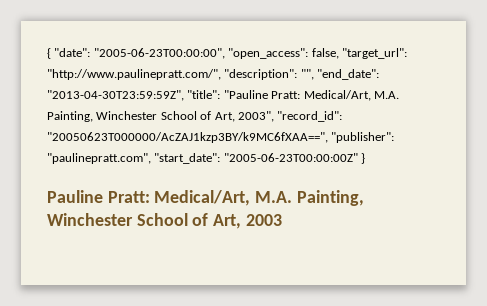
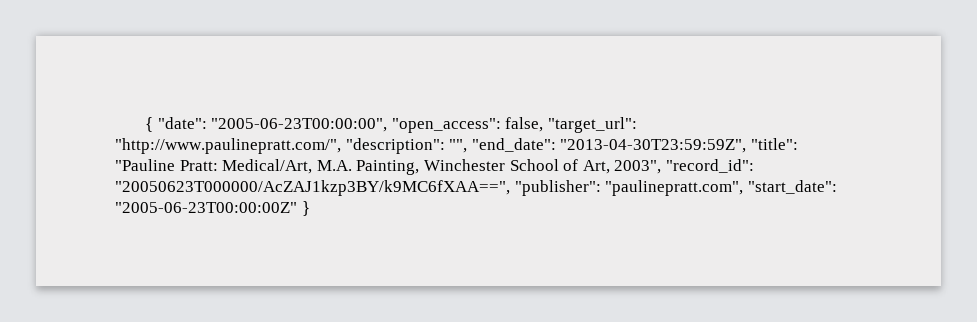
[47,190,364,206] [47,213,282,229] // Pauline Pratt: Medical/Art, M.A. Painting, Winchester School of Art, 2003 -> (310, 208) none

